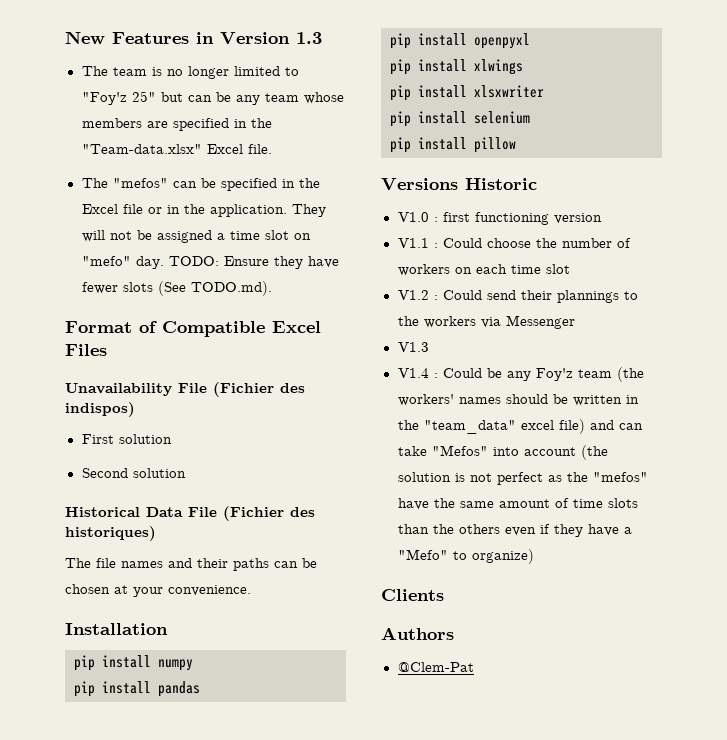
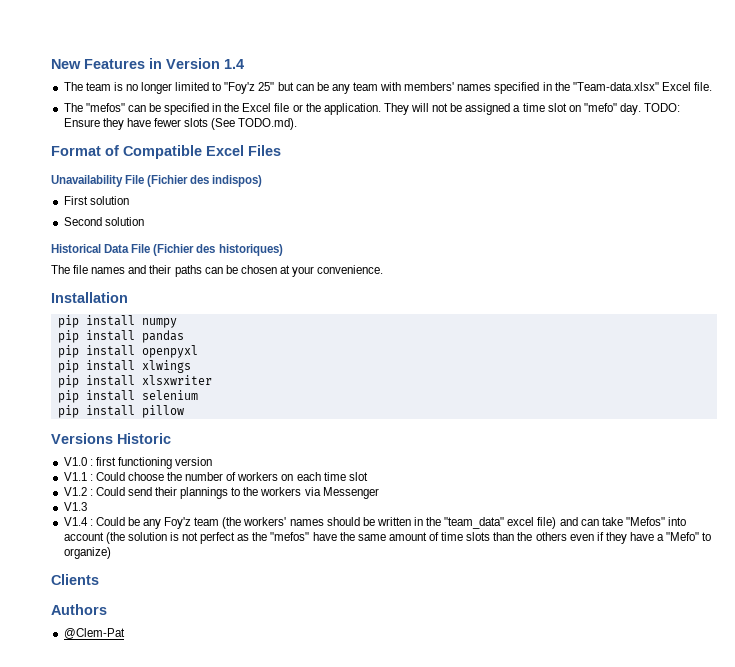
[296,32,322,44] 1.3 -> [224,59,244,69] 1.4
[303,92,344,104] [81,118,168,128] whose members are -> [380,82,492,91] with members' names
[166,205,180,214] in -> (303, 108) none

